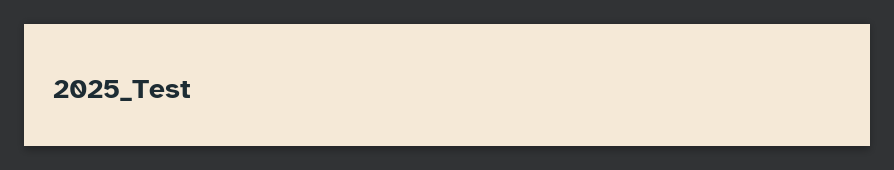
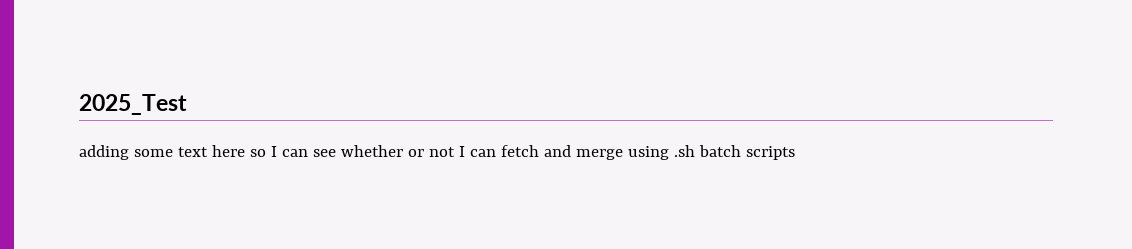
(191, 90) none -> [79,145,795,160] // adding some text here so I can see whether or not I can fetch and merge using .sh batch scripts

